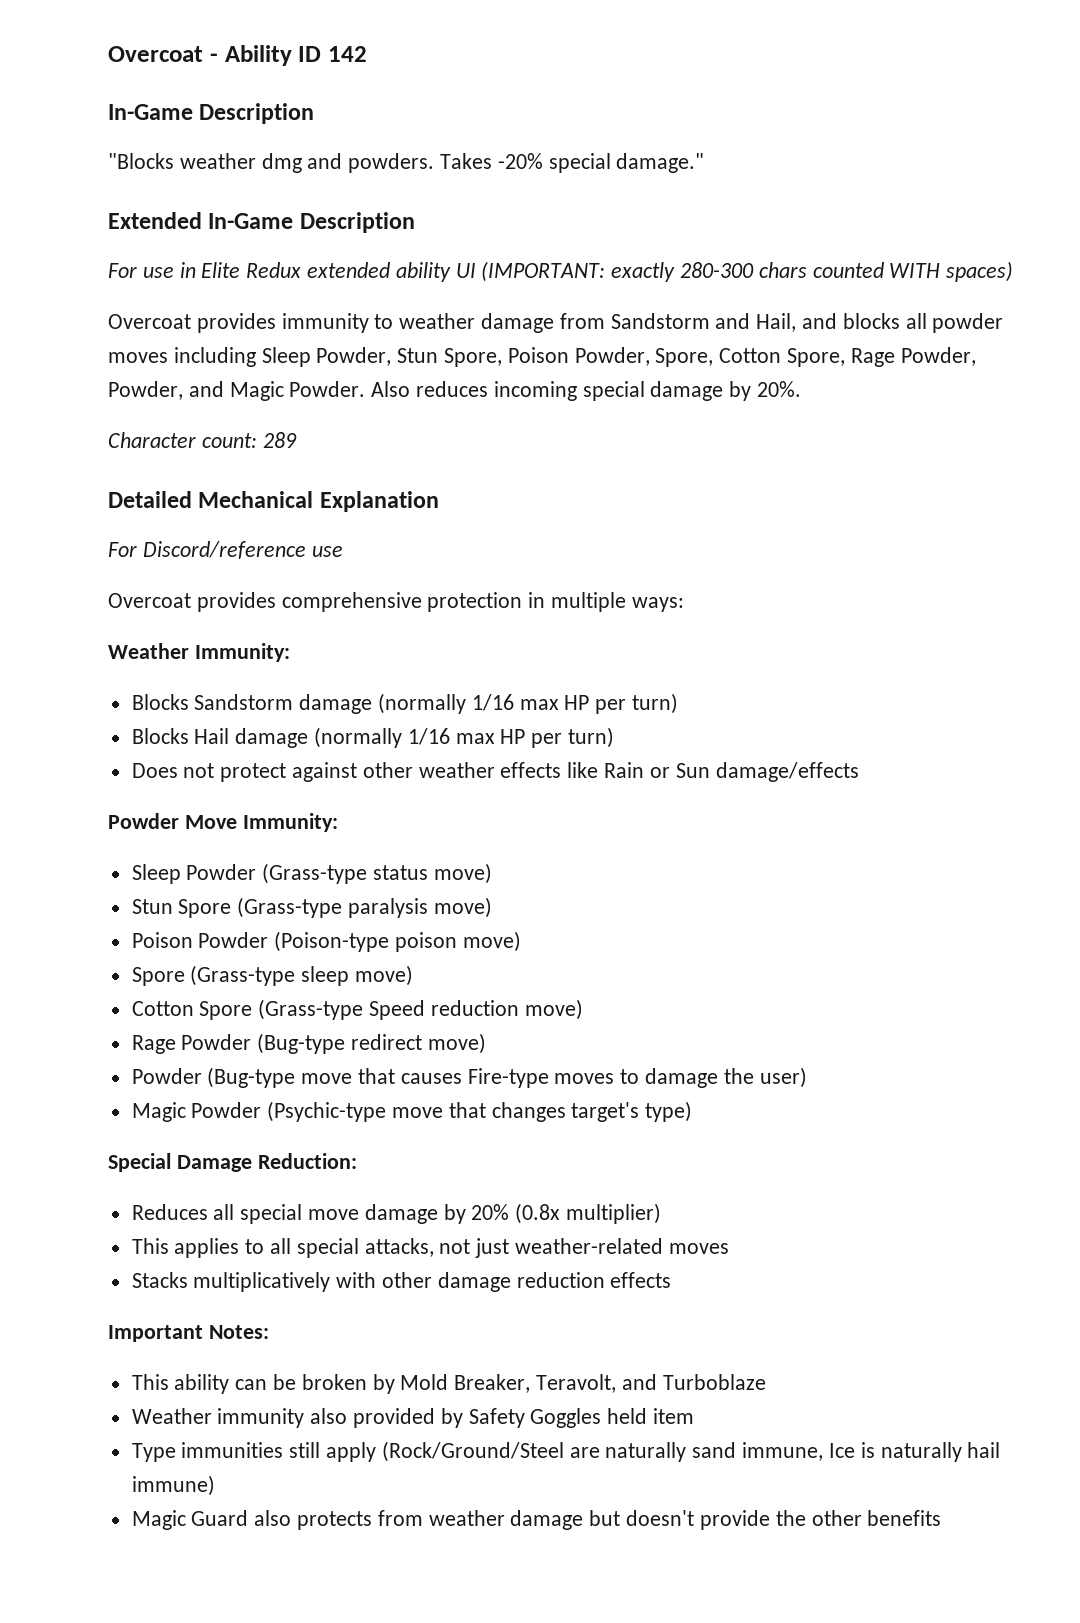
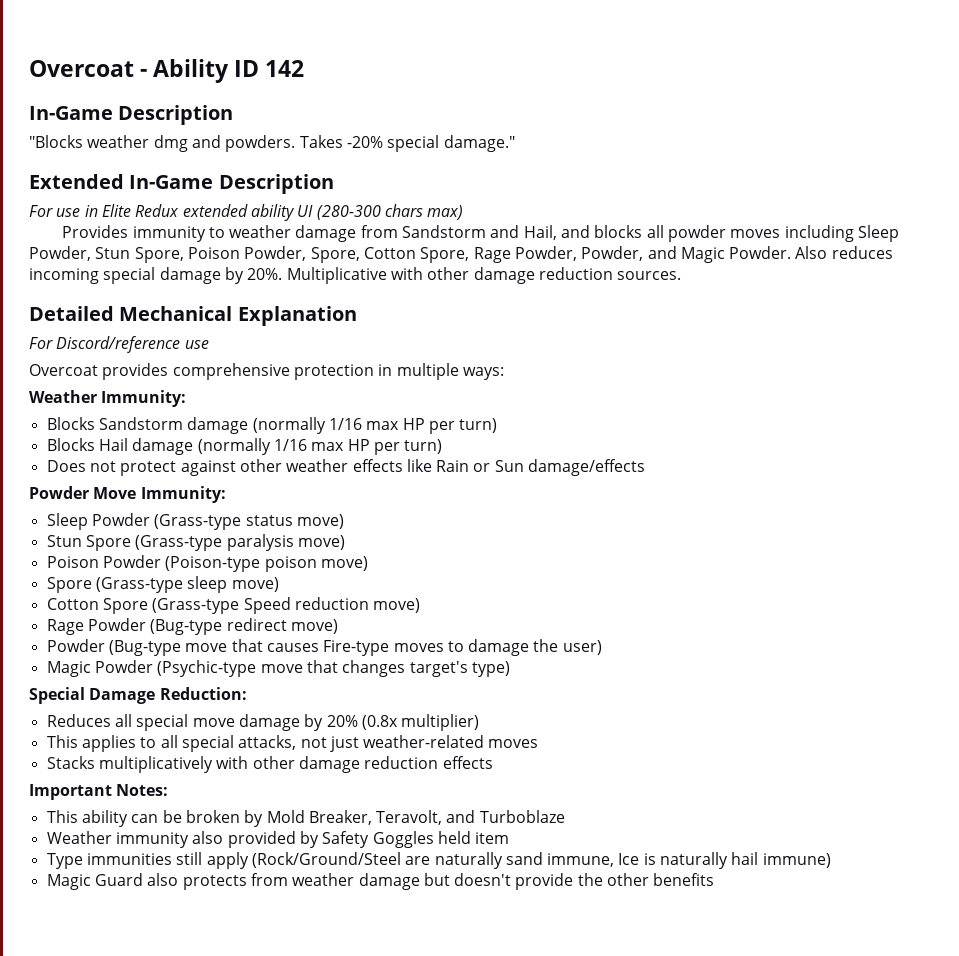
[481,261,1014,282] [108,313,276,333] (IMPORTANT: exactly 280-300 chars counted WITH spaces) // Overcoat provides -> [316,204,464,220] [62,225,129,238] (280-300 chars max) // Provides
[108,432,297,448] // Character count: 289 -> [286,267,682,284] Multiplicative with other damage reduction sources.

